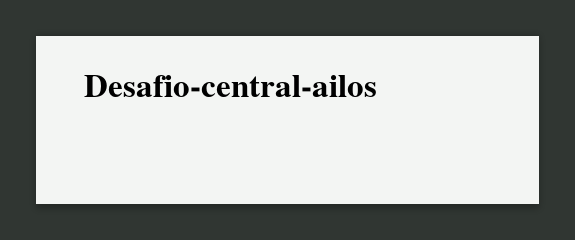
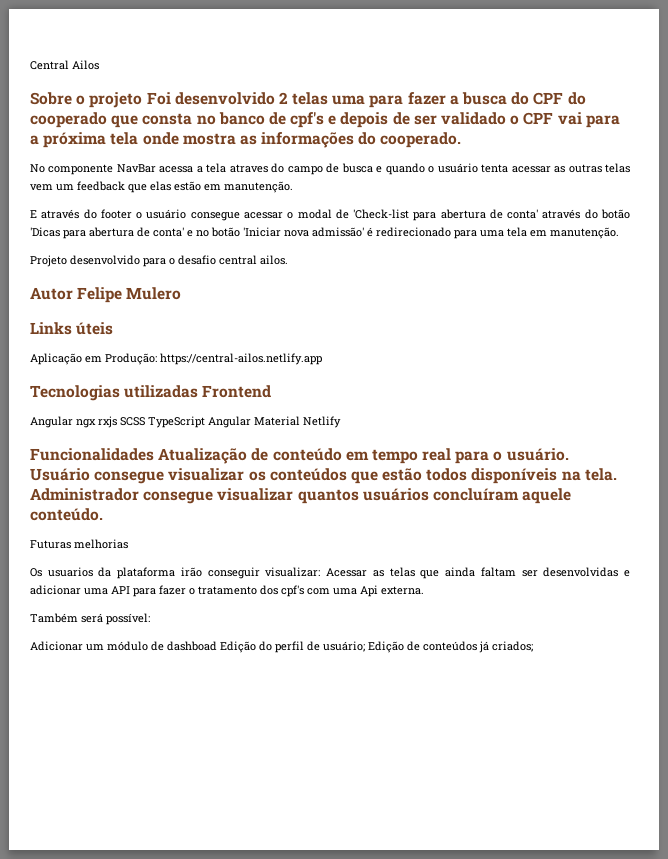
[84,75,377,97] Desafio-central-ailos -> [30,60,99,70] [30,92,586,108] [30,112,620,128] [30,132,462,148] [30,163,631,175] [30,181,293,193] [30,209,630,221] [30,227,619,239] [30,255,288,267] [30,287,182,303] [30,322,114,335] [30,353,322,365] [30,385,272,401] [30,416,341,428] [30,448,569,464] [30,468,617,484] [30,488,572,504] [30,508,103,521] [30,539,128,549] [30,567,631,579] [30,585,424,597] [30,613,150,625] [30,641,533,653] Central Ailos // Sobre o projeto Foi desenvolvido 2 telas uma para fazer a busca do CPF do cooperado que consta no banco de cpf's e depois de ser validado o CPF vai para a próxima tela onde mostra as informações do cooperado. // No componente NavBar acessa a tela atraves do campo de busca e quando o usuário tenta acessar as outras telas vem um feedback que elas estão em manutenção. // E através do footer o usuário consegue acessar o modal de 'Check-list para abertura de conta' através do botão 'Dicas para abertura de conta' e no botão 'Iniciar nova admissão' é redirecionado para uma tela em manutenção. // Projeto desenvolvido para o desafio central ailos. // Autor Felipe Mulero // Links úteis // Aplicação em Produção: https://central-ailos.netlify.app // Tecnologias utilizadas Frontend // Angular ngx rxjs SCSS TypeScript Angular Material Netlify // Funcionalidades Atualização de conteúdo em tempo real para o usuário. Usuário consegue visualizar os conteúdos que estão todos disponíveis na tela. Administrador consegue visualizar quantos usuários concluíram aquele conteúdo. // Futuras melhorias // Os usuarios da plataforma irão conseguir visualizar: Acessar as telas que ainda faltam ser desenvolvidas e adicionar uma API para fazer o tratamento dos cpf's com uma Api externa. // Também será possível: // Adicionar um módulo de dashboad Edição do perfil de usuário; Edição de conteúdos já criados;

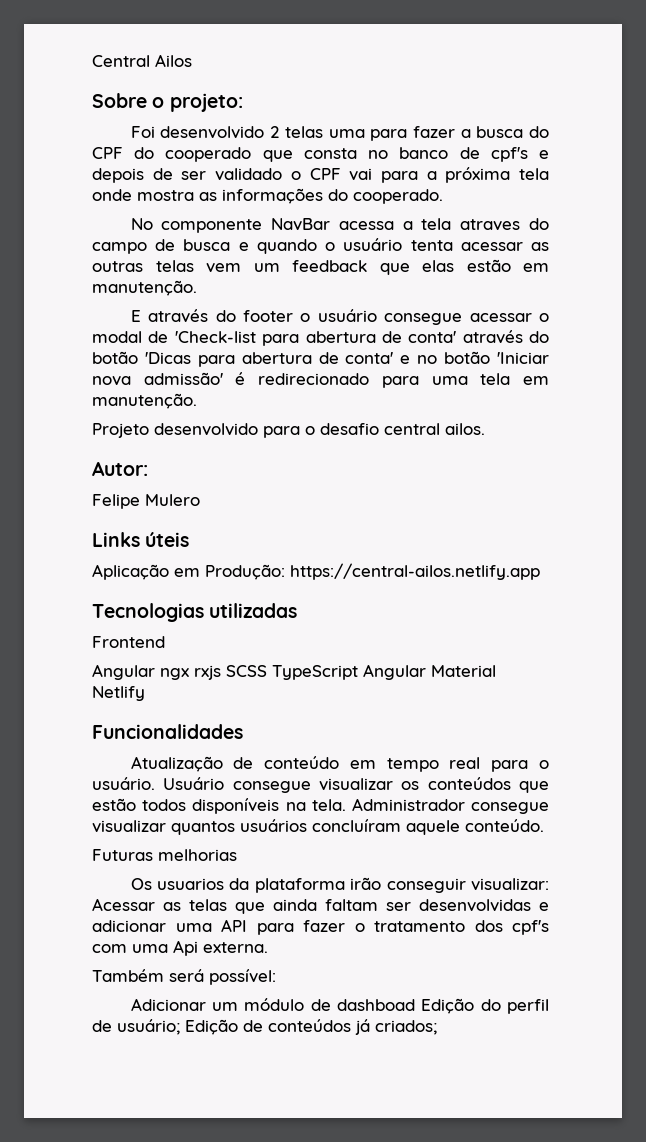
[89,92,143,108] projeto -> [169,93,243,112] projeto: //
[30,287,73,300] Autor -> [92,461,148,476] Autor: //
(199, 391) none -> (298, 610) //
(154, 454) none -> (243, 731) //

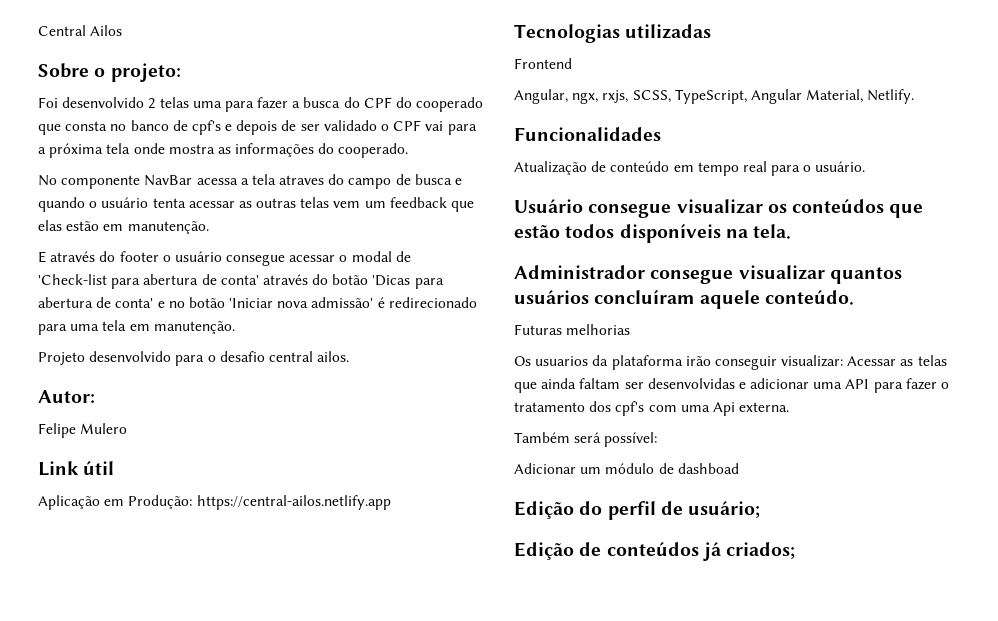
[92,532,190,547] Links úteis -> [38,461,115,476] Link útil
[92,664,496,680] [92,686,145,701] Angular ngx rxjs SCSS TypeScript Angular Material Netlify -> [514,89,915,104] Angular, ngx, rxjs, SCSS, TypeScript, Angular Material, Netlify.
(155, 783) none -> (866, 166) //
(346, 805) none -> (792, 231) //
(416, 1005) none -> (739, 468) //
(180, 1027) none -> (761, 509) //

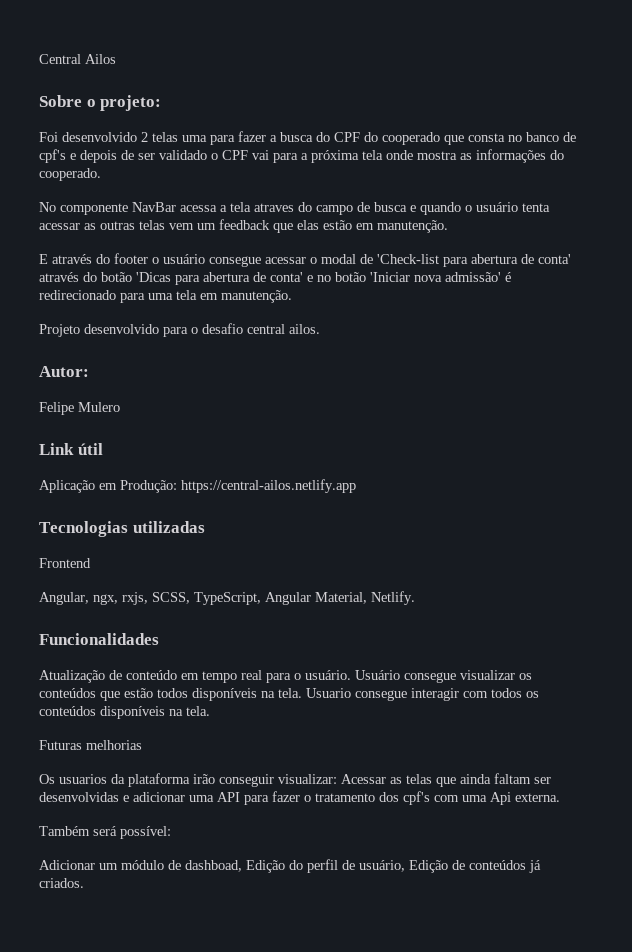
(866, 166) // -> (351, 675) none
[514,265,902,284] [514,290,854,309] // Administrador consegue visualizar quantos usuários concluíram aquele conteúdo. -> [306,688,539,701] [39,706,210,719] Usuario consegue interagir com todos os conteúdos disponíveis na tela.
[677,463,739,474] dashboad // -> [185,860,242,872] dashboad,
[688,501,761,518] usuário; // -> [359,860,405,872] usuário,
[726,542,796,559] criados; -> [39,878,84,888] criados.

